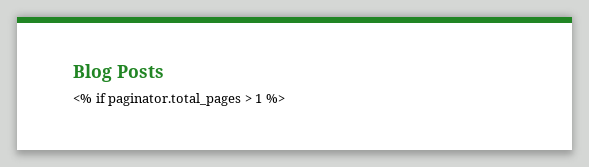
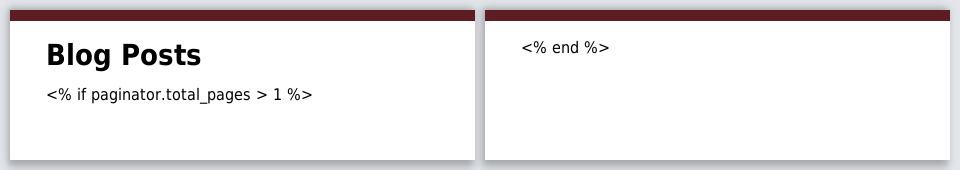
(285, 98) none -> [521,40,610,54] // <% end %>

